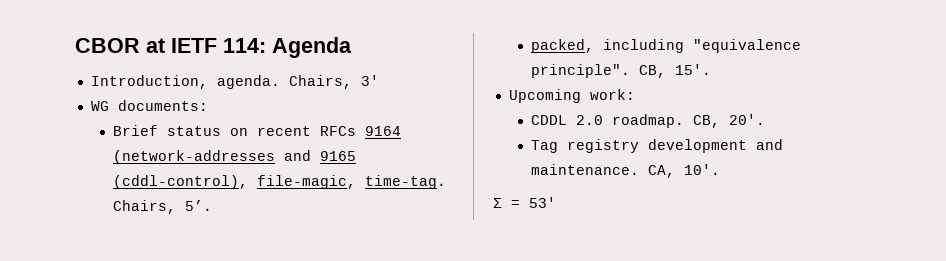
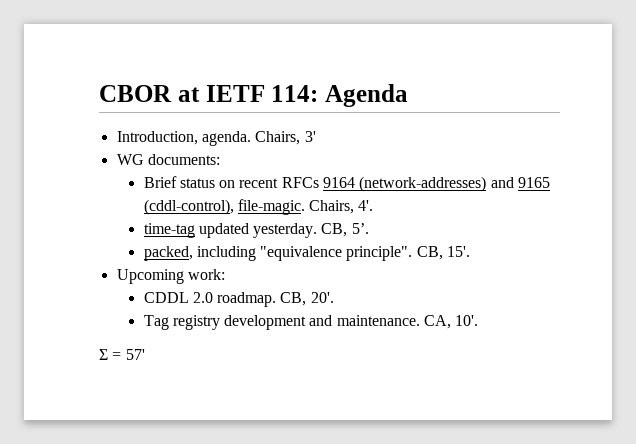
[112,150,275,164] (network-addresses -> [359,176,487,192] (network-addresses)
[256,175,446,189] [112,200,176,214] file-magic, time-tag. Chairs, -> [237,199,374,215] [143,223,348,238] file-magic. Chairs, 4'. // time-tag updated yesterday. CB,
[529,197,556,208] 53' -> [125,349,145,360] 57'

